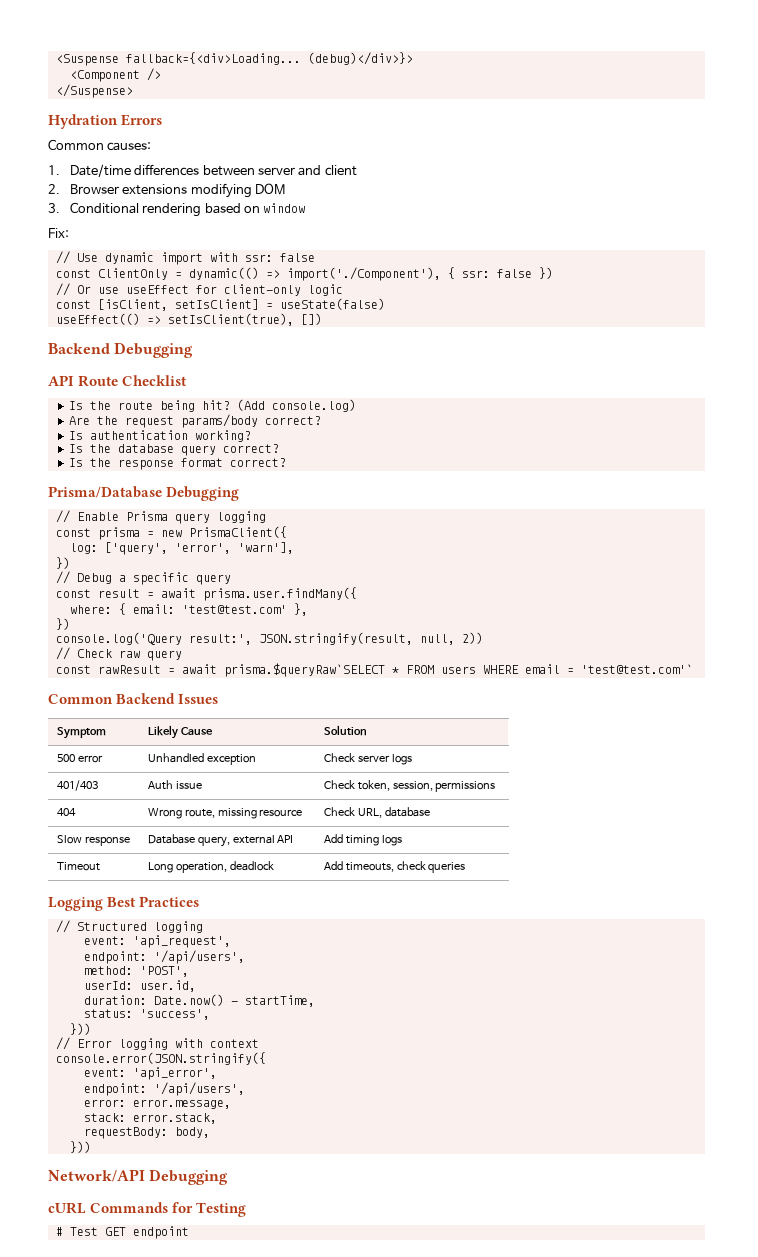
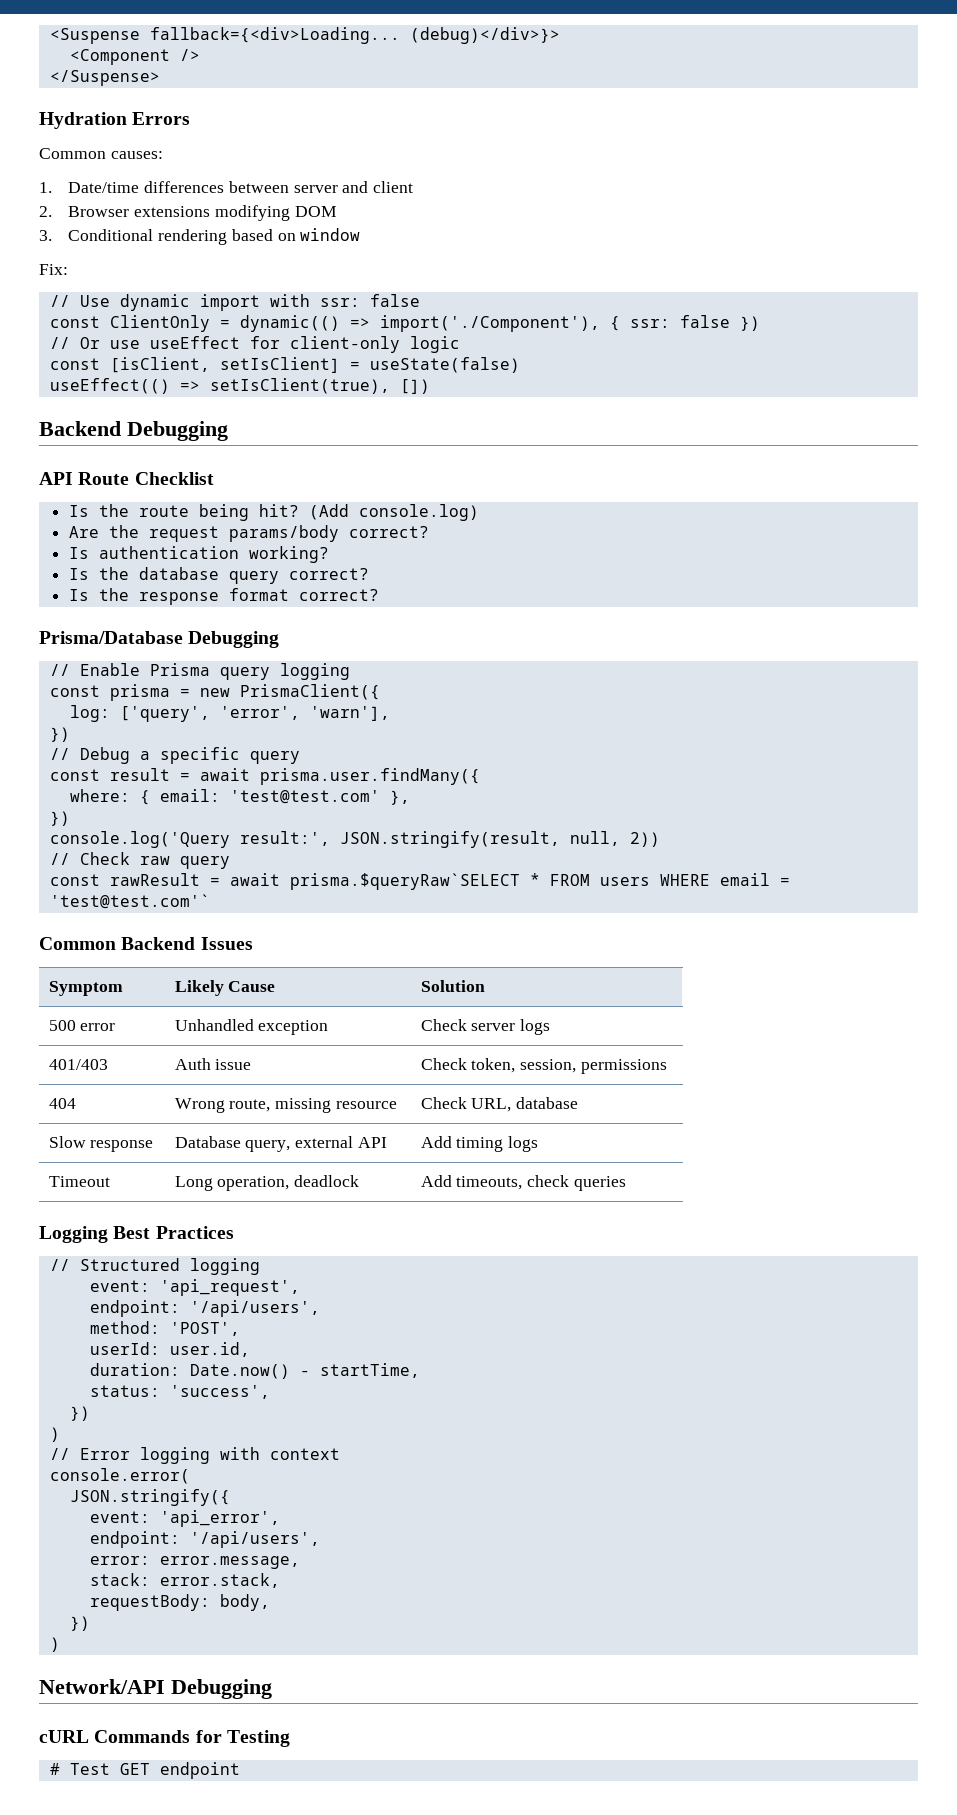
[69,1023,91,1035] })) -> [69,1406,90,1421] [49,1427,60,1442] }) // )
[55,1052,266,1065] console.error(JSON.stringify({ -> [49,1468,190,1484] [69,1489,230,1506] console.error( // JSON.stringify({
[69,1141,91,1153] })) -> [69,1616,90,1631] [49,1637,60,1652] }) // )

